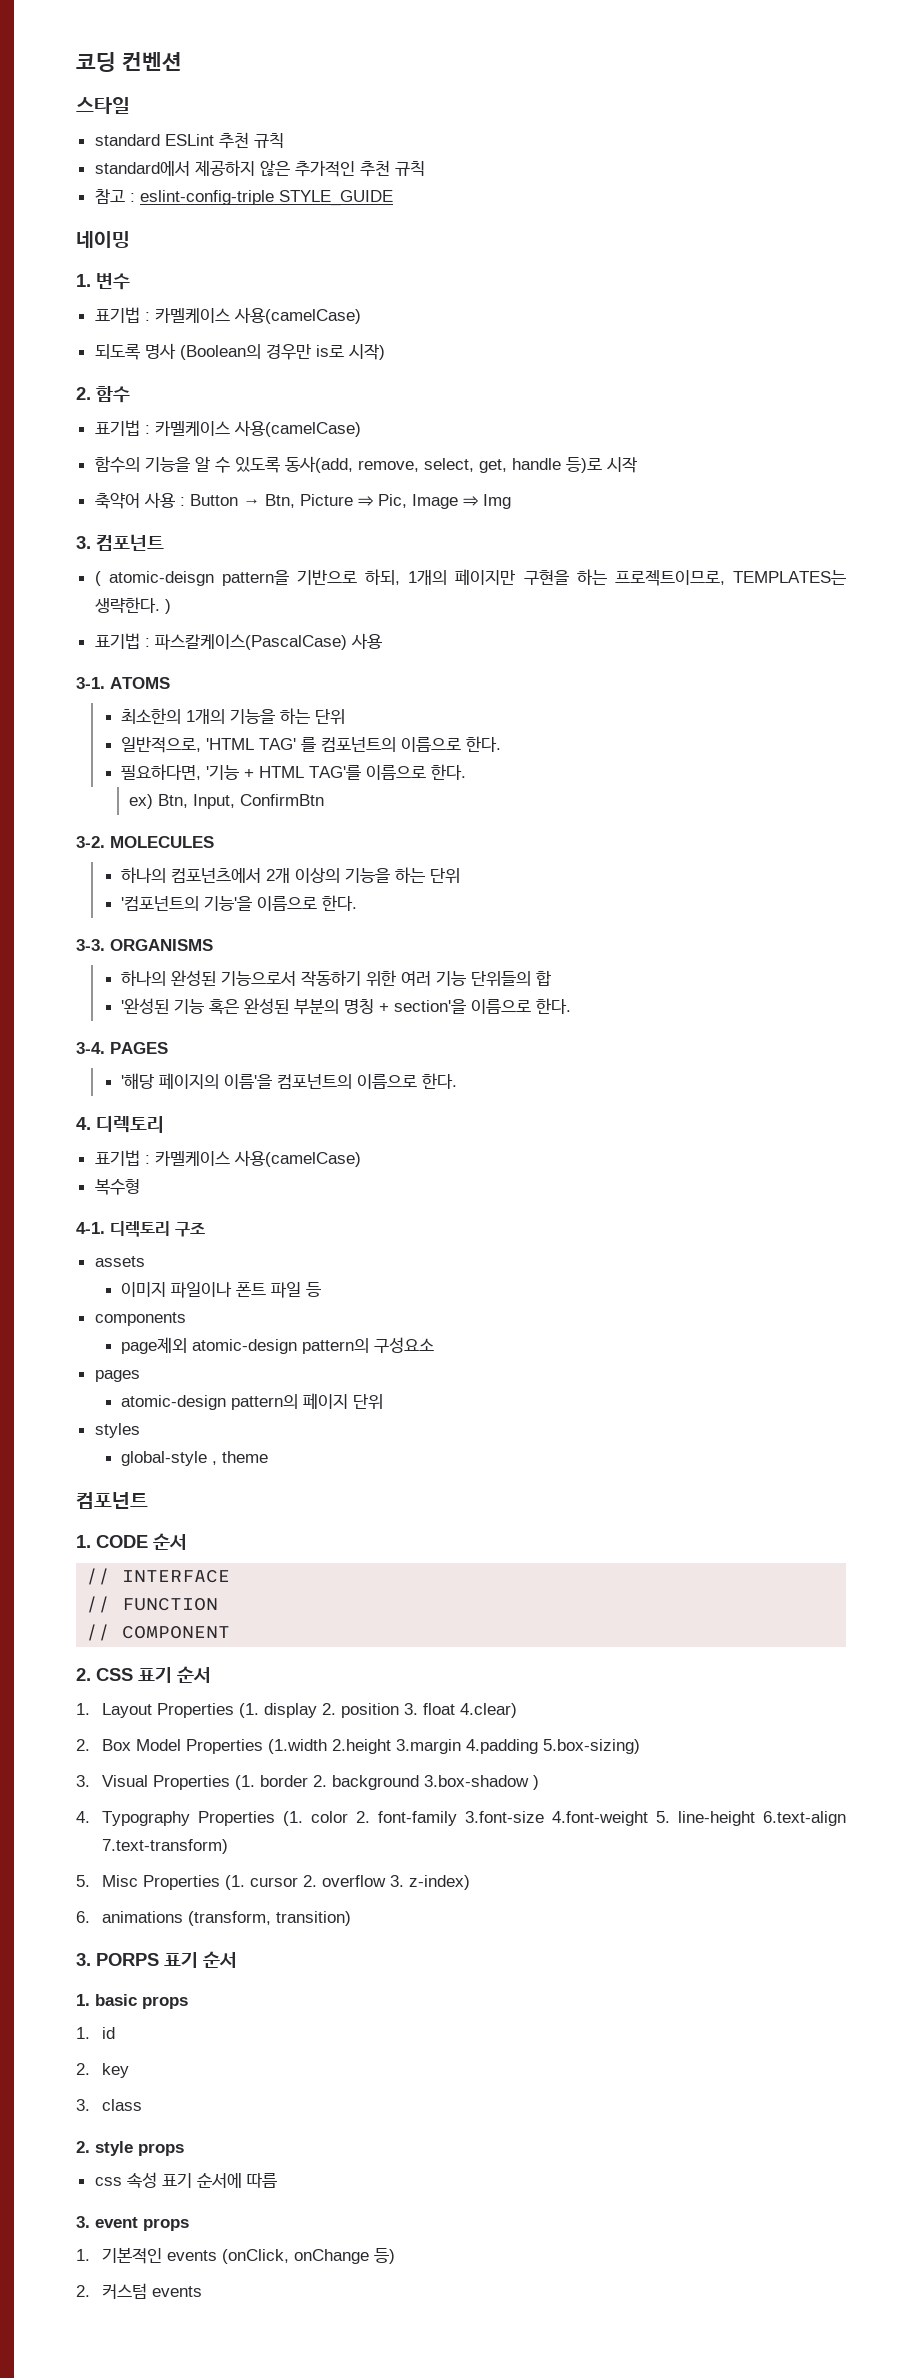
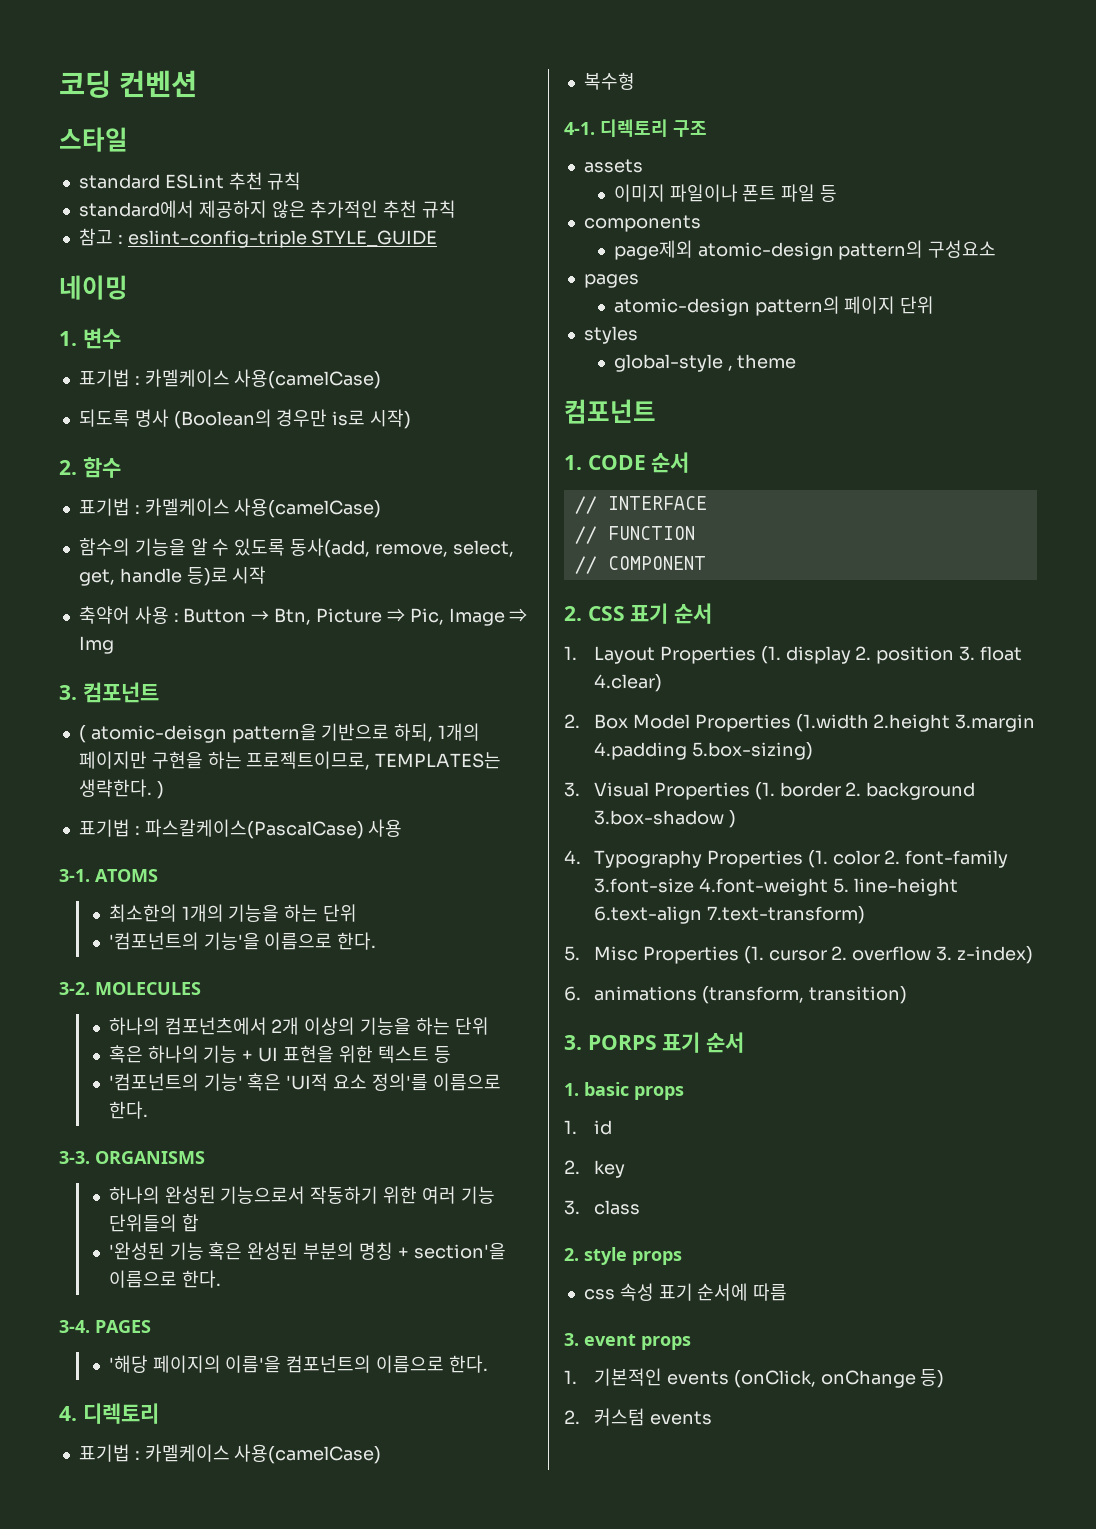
[121,736,502,753] [121,764,467,780] [128,794,324,809] 일반적으로, 'HTML TAG' 를 컴포넌트의 이름으로 한다. // 필요하다면, '기능 + HTML TAG'를 이름으로 한다. // ex) Btn, Input, ConfirmBtn -> [108,932,377,950] '컴포넌트의 기능'을 이름으로 한다.
[121,896,253,911] '컴포넌트의 기능'을 -> [108,1045,451,1063] [108,1073,429,1091] 혹은 하나의 기능 + UI 표현을 위한 텍스트 등 // '컴포넌트의 기능' 혹은 'UI적 요소 정의'를

